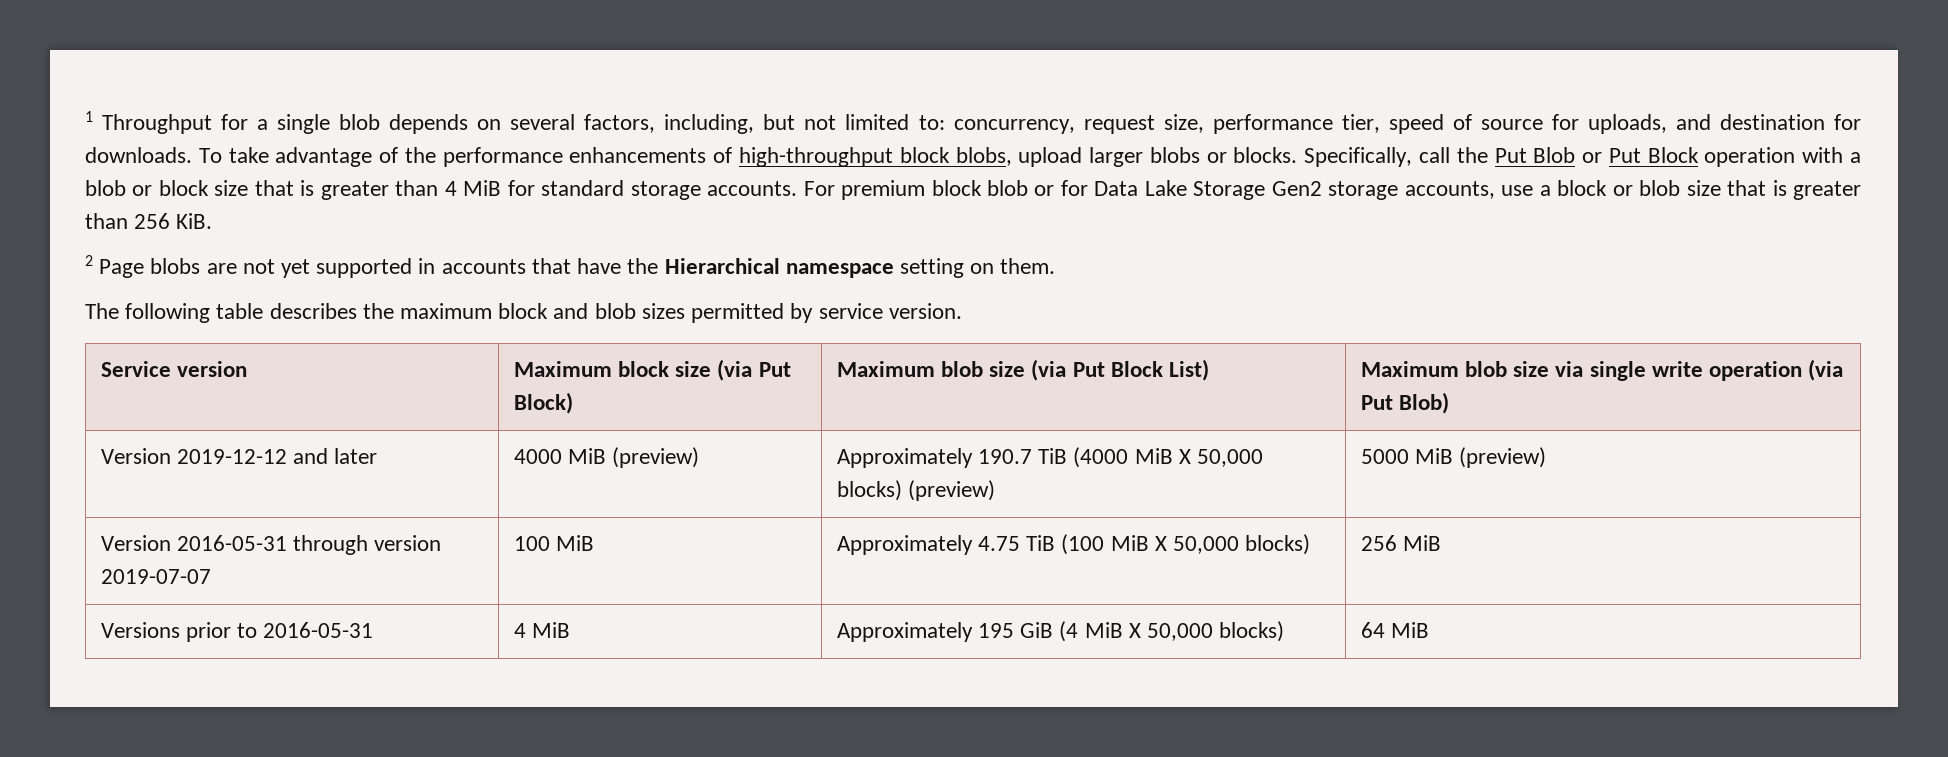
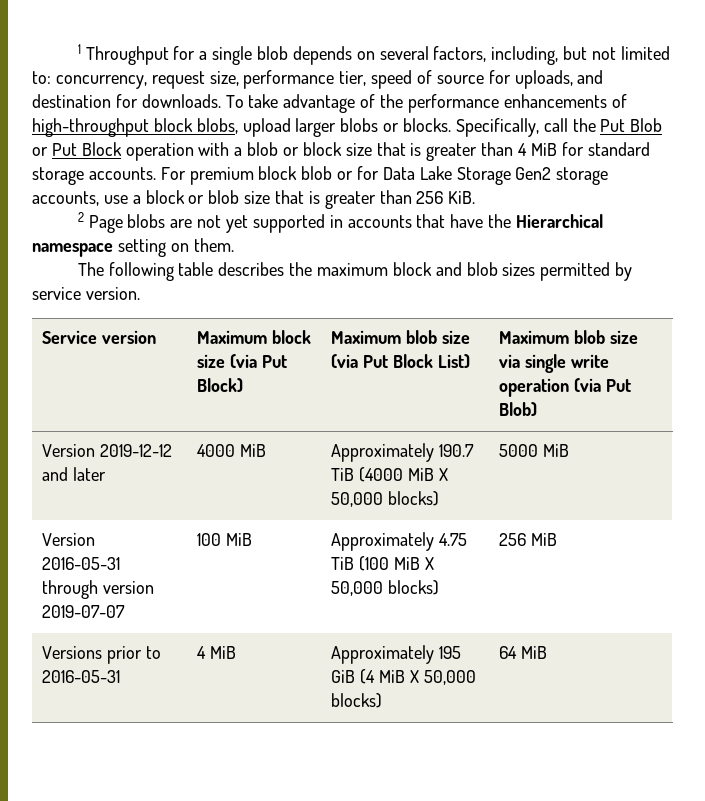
[612,447,700,468] (preview) -> (266, 450) none
[907,480,995,501] (preview) -> (439, 498) none
[1459,447,1547,468] (preview) -> (569, 450) none

